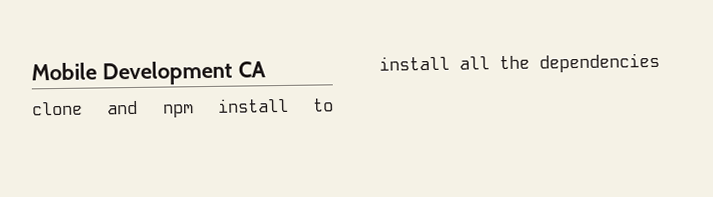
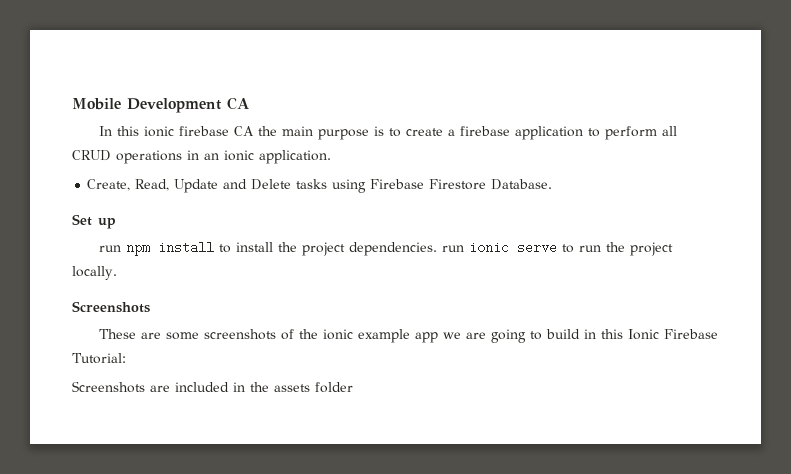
[32,97,334,118] [379,52,660,73] clone and npm install to install all the dependencies -> [99,126,678,140] [72,150,331,164] [87,179,553,193] [72,214,116,229] [99,241,674,256] [72,266,117,280] [72,301,150,313] [99,329,719,343] [72,353,126,364] [72,381,353,393] In this ionic firebase CA the main purpose is to create a firebase application to perform all CRUD operations in an ionic application. // Create, Read, Update and Delete tasks using Firebase Firestore Database. // Set up // run npm install to install the project dependencies. run ionic serve to run the project locally. // Screenshots // These are some screenshots of the ionic example app we are going to build in this Ionic Firebase Tutorial: // Screenshots are included in the assets folder

